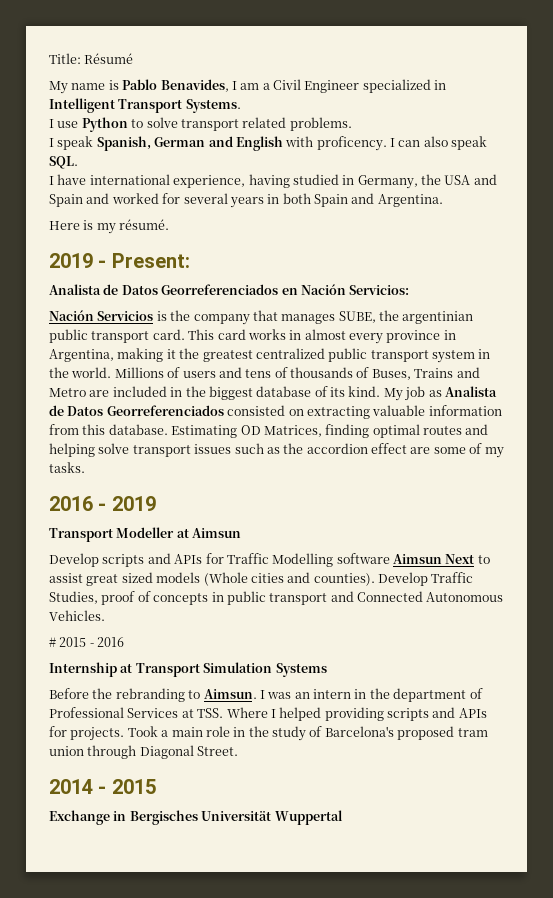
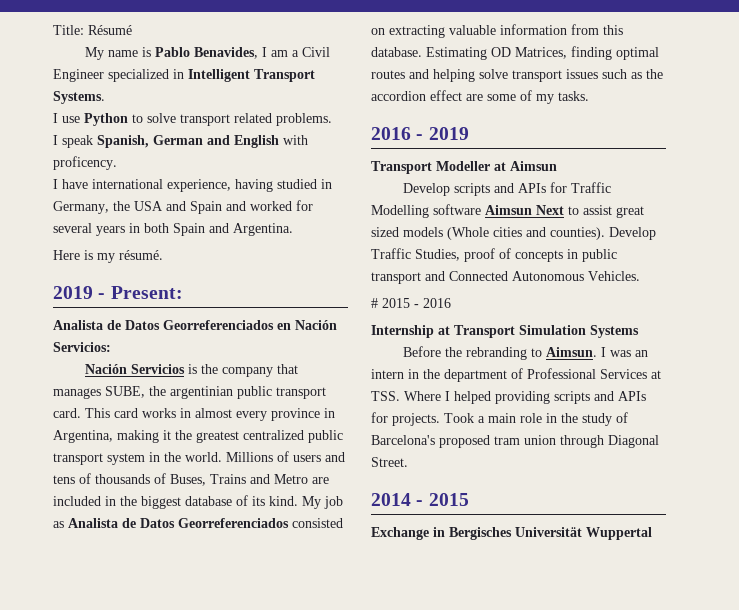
[390,136,488,150] [49,156,78,169] I can also speak SQL. -> (117, 163) none

